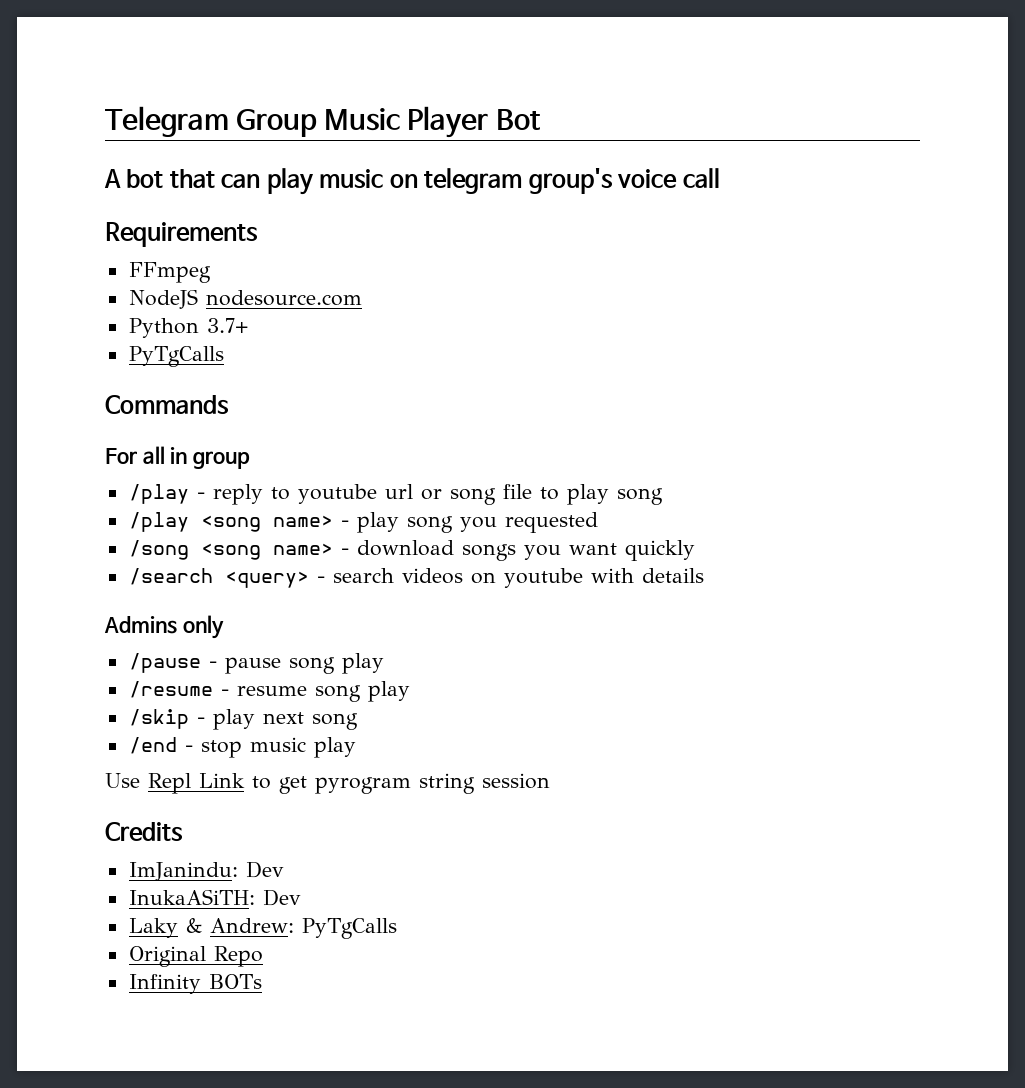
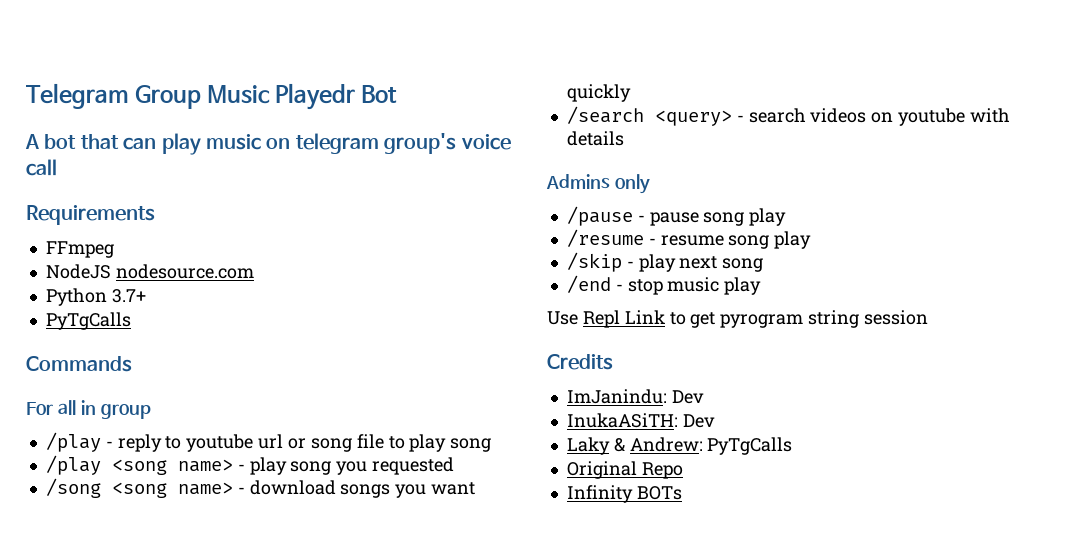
[407,106,489,138] Player -> [275,83,356,110] Playedr

